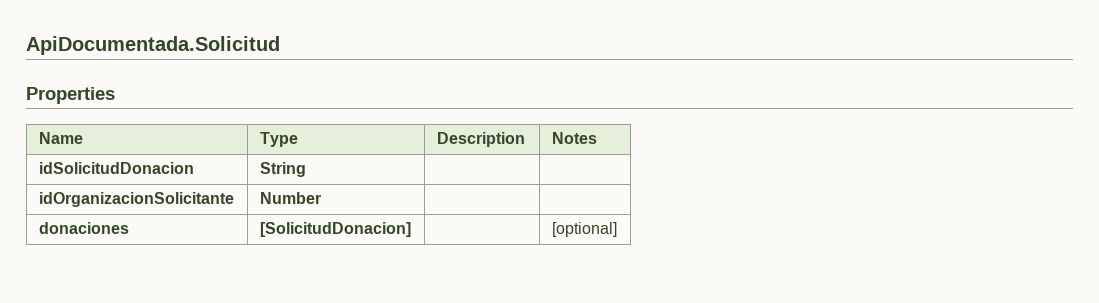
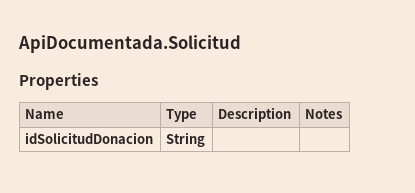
[38,192,234,207] [259,192,321,204] [38,222,129,234] [259,222,411,237] [551,222,617,237] // idOrganizacionSolicitante | Number | | // donaciones | [SolicitudDonacion] | | [optional] -> (206, 139) none

